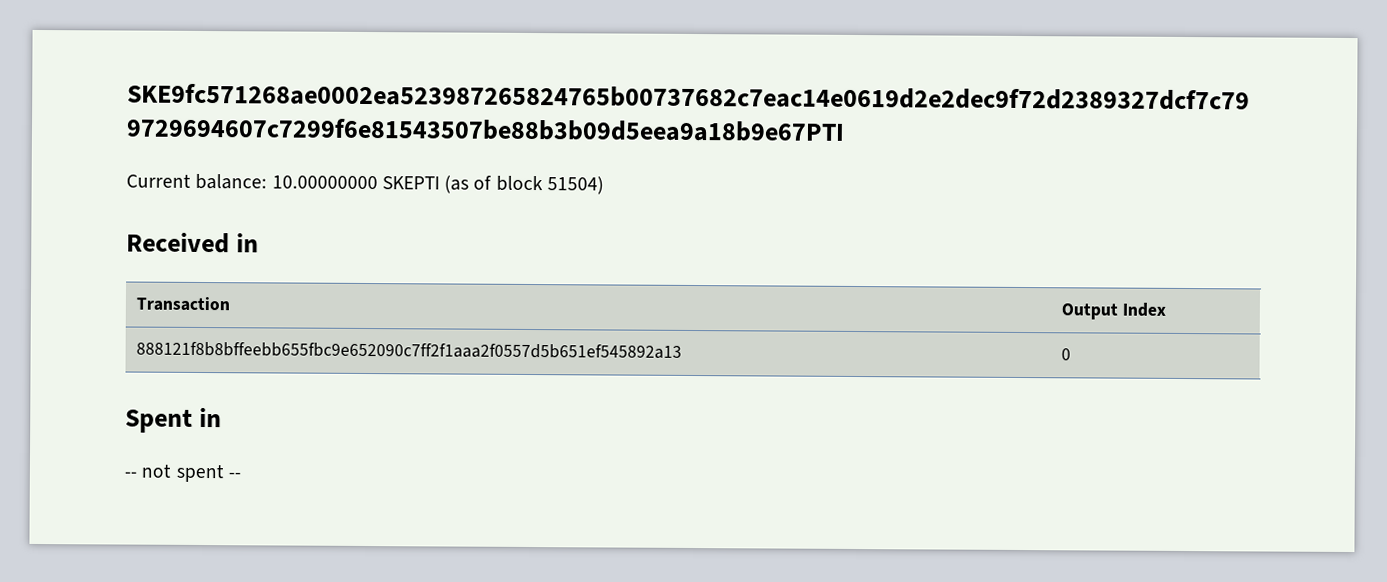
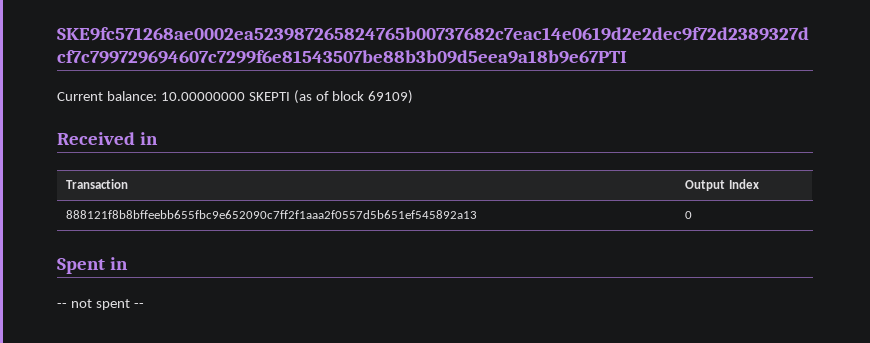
[546,176,604,195] 51504) -> [368,90,414,104] 69109)

